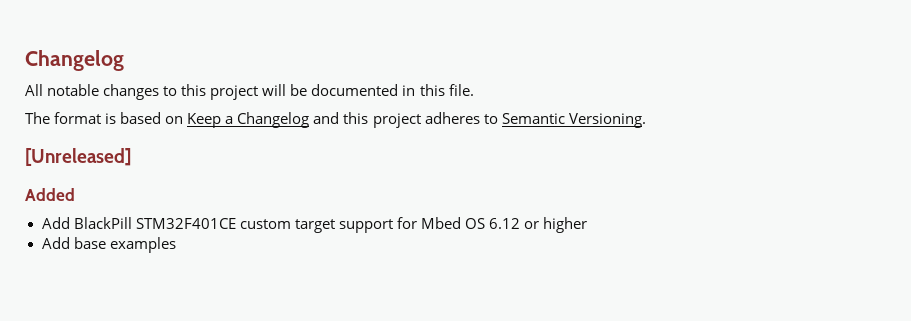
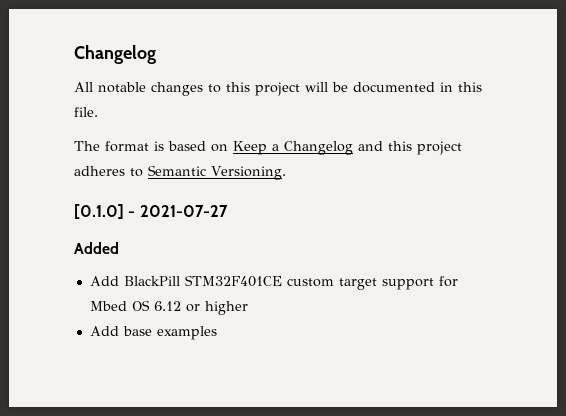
[25,148,131,166] [Unreleased] -> [74,204,228,220] [0.1.0] - 2021-07-27

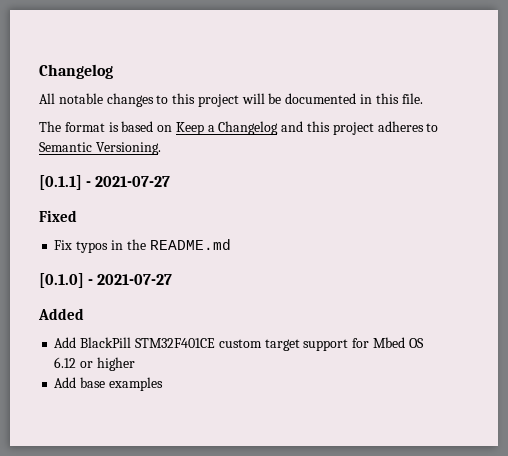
(286, 173) none -> [39,175,171,190] [39,210,77,222] [54,239,231,253] // [0.1.1] - 2021-07-27 // Fixed // Fix typos in the README.md

